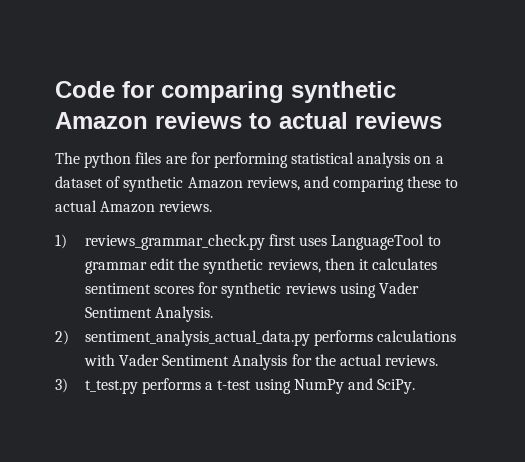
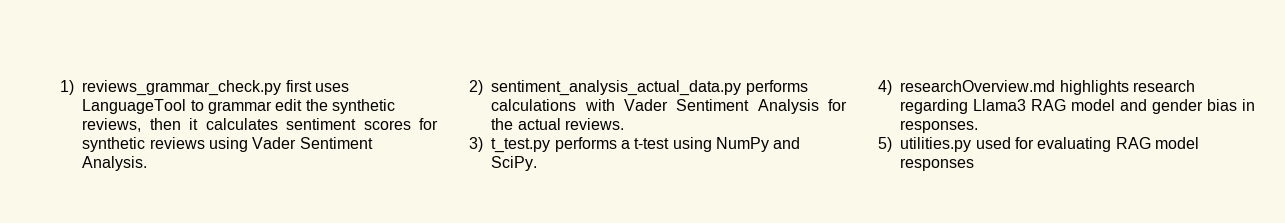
[55,81,396,103] [55,112,442,129] [55,152,444,168] [55,176,459,192] [55,200,213,213] Code for comparing synthetic Amazon reviews to actual reviews // The python files are for performing statistical analysis on a dataset of synthetic Amazon reviews, and comparing these to actual Amazon reviews. // -> (60, 87) none
(416, 386) none -> [878,80,1195,95] [900,99,1255,114] [900,120,979,133] [878,137,1199,152] [900,158,975,171] // 4) researchOverview.md highlights research regarding Llama3 RAG model and gender bias in responses. // 5) utilities.py used for evaluating RAG model responses

